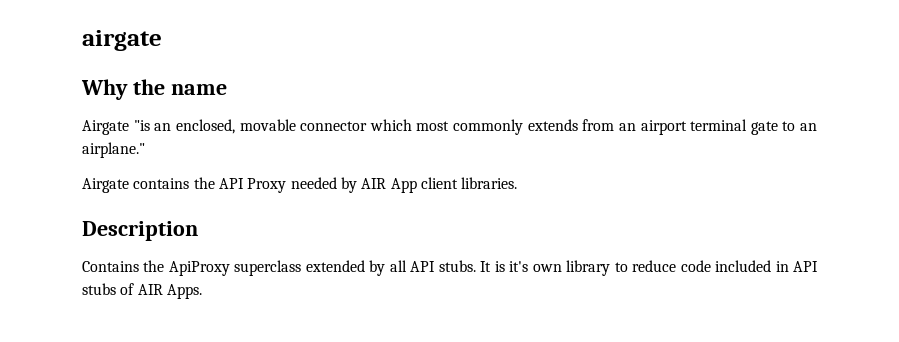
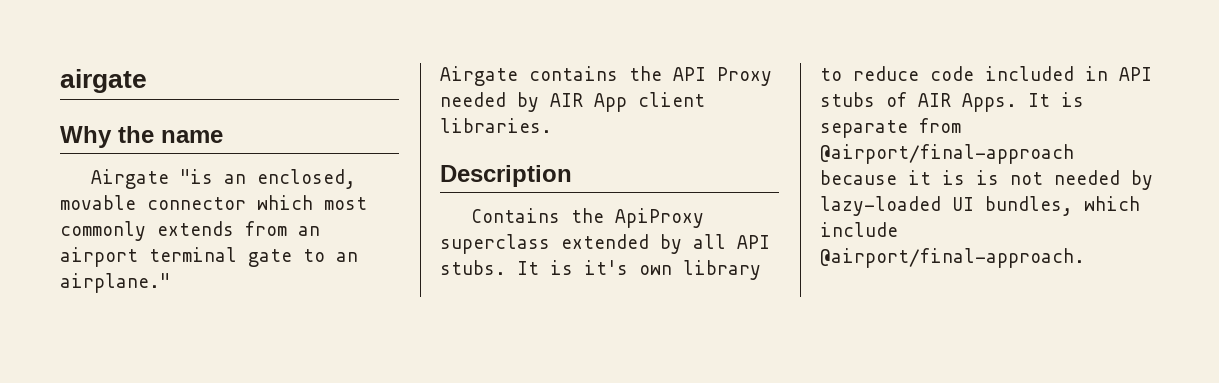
(202, 291) none -> [1028,92,1084,107] [820,118,961,138] [820,144,1074,164] [820,170,1153,190] [820,196,1140,216] [820,222,898,237] [820,248,1085,268] It is separate from @airport/final-approach because it is is not needed by lazy-loaded UI bundles, which include @airport/final-approach.

